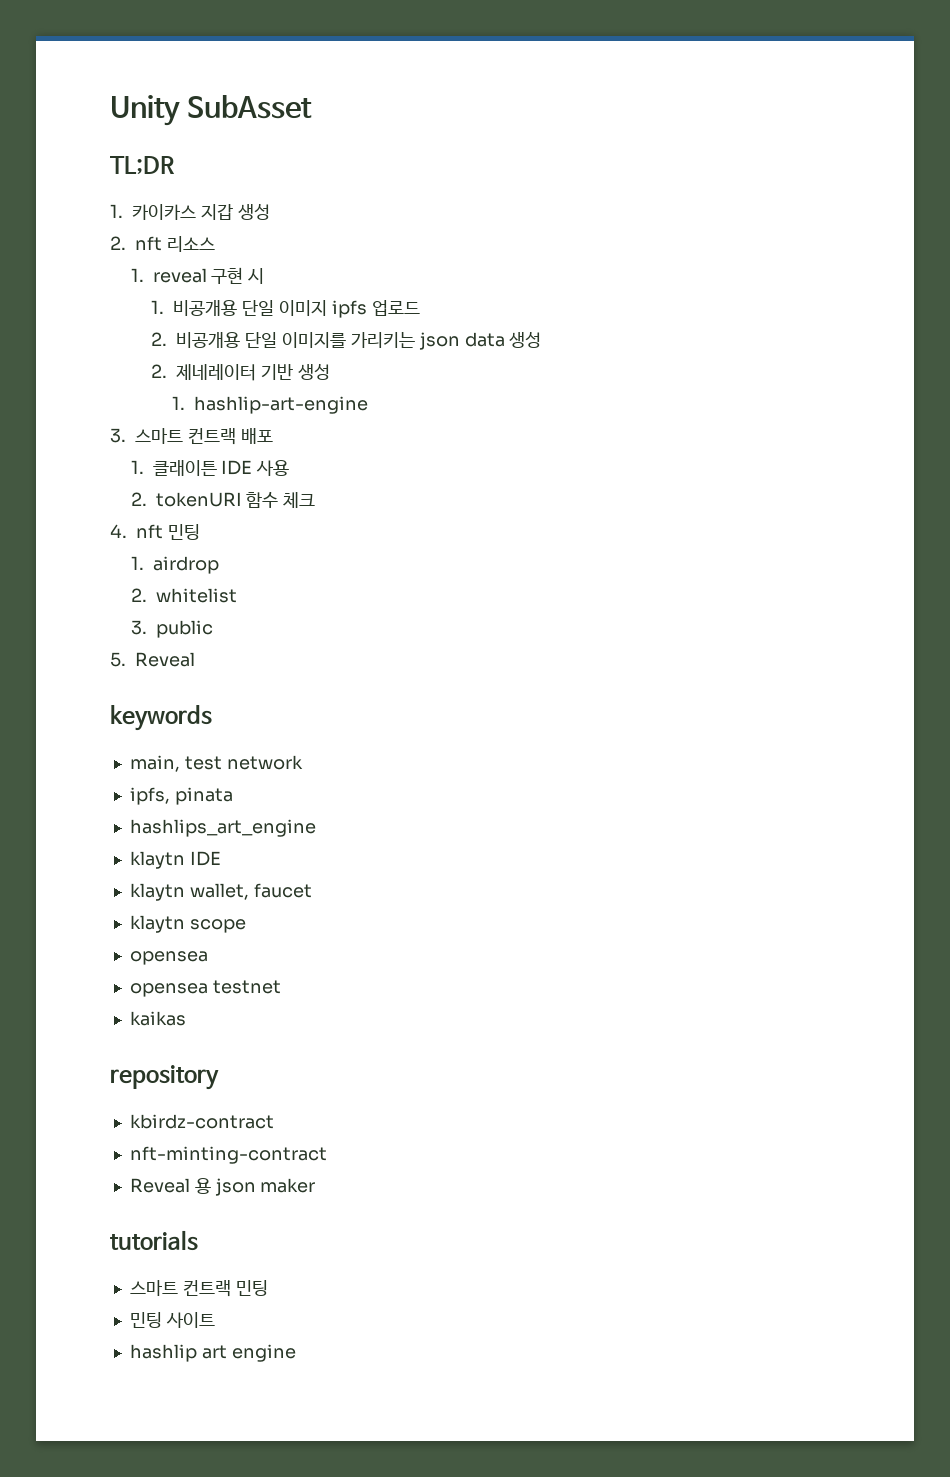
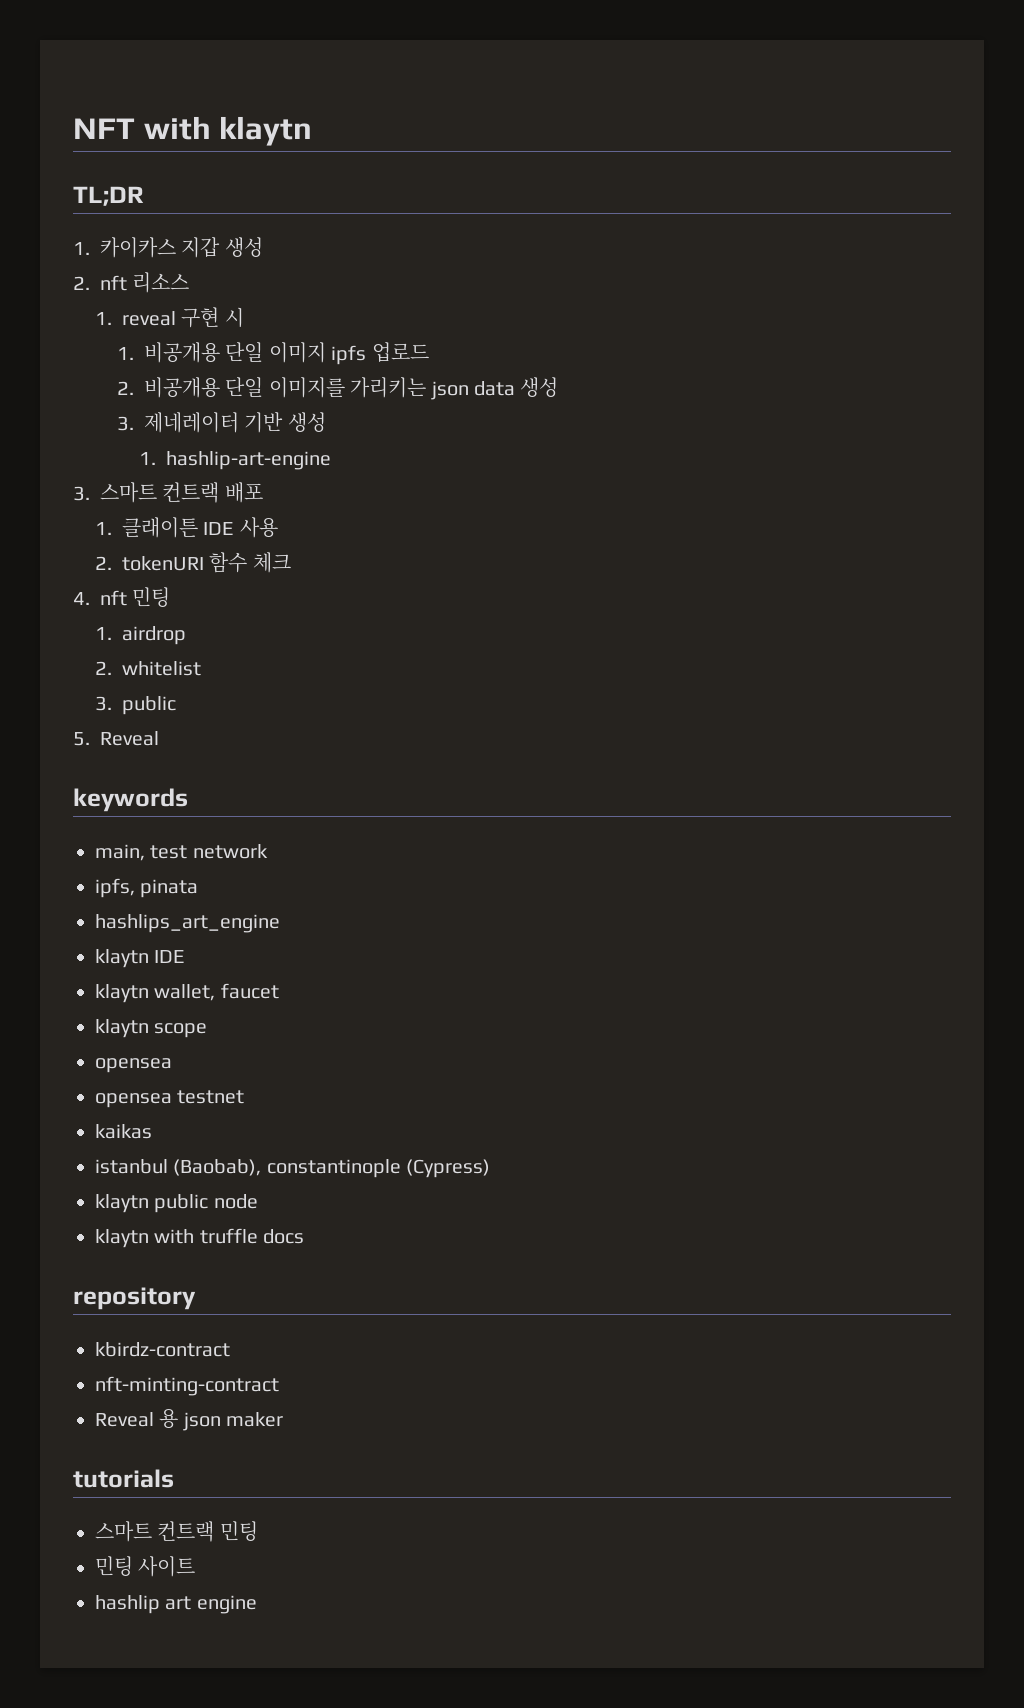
[110,95,312,126] Unity SubAsset -> [73,116,313,146] NFT with klaytn
[151,364,168,378] 2. -> [117,416,135,431] 3.
(186, 1018) none -> [95,1159,491,1178] [95,1194,258,1213] [95,1228,305,1248] // istanbul (Baobab), constantinople (Cypress) // klaytn public node // klaytn with truffle docs

